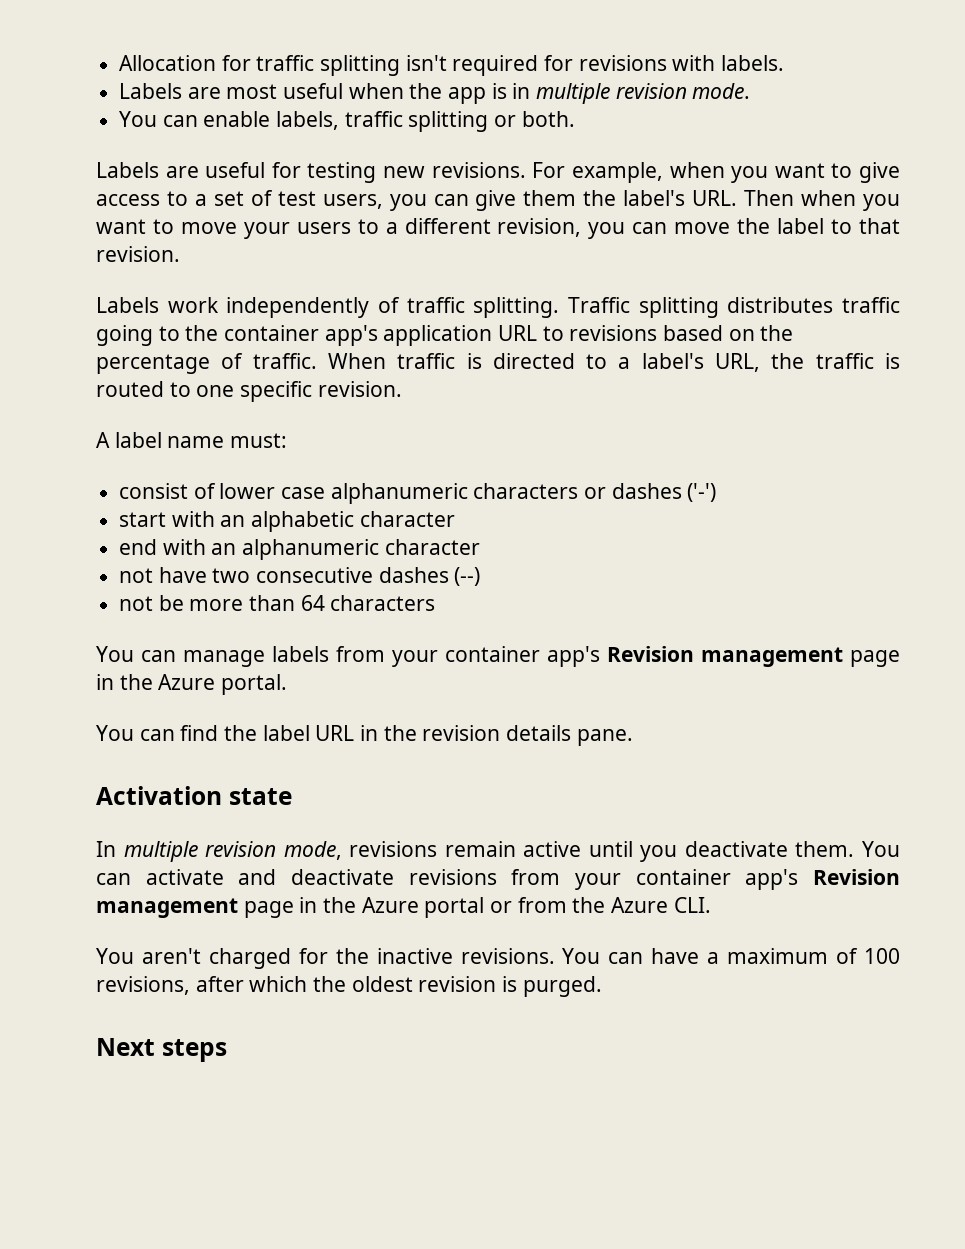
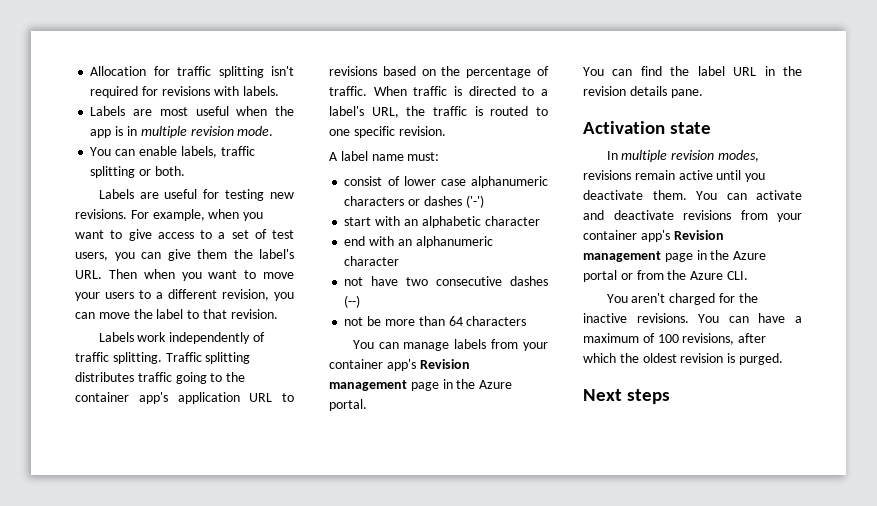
[283,841,342,860] mode, -> [717,150,759,162] modes,

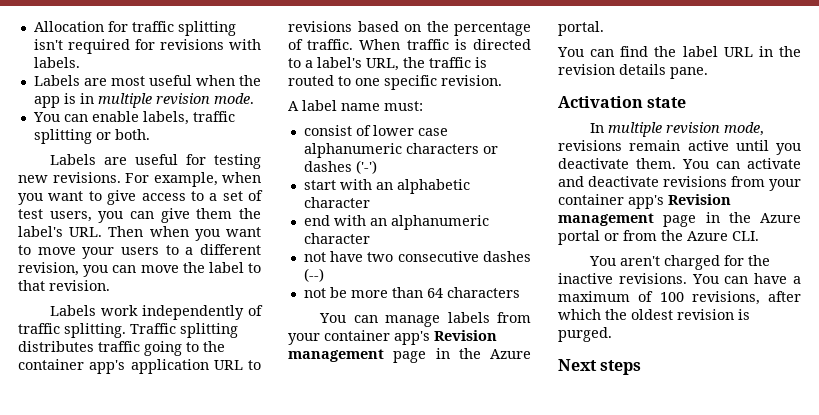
[717,150,759,162] modes, -> [724,122,765,136] mode,

